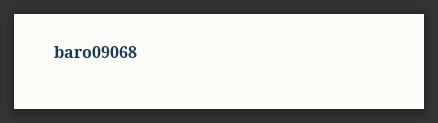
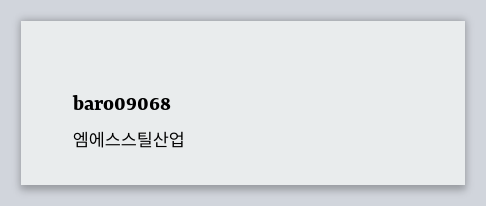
(137, 52) none -> [73,131,185,148] // 엠에스스틸산업

